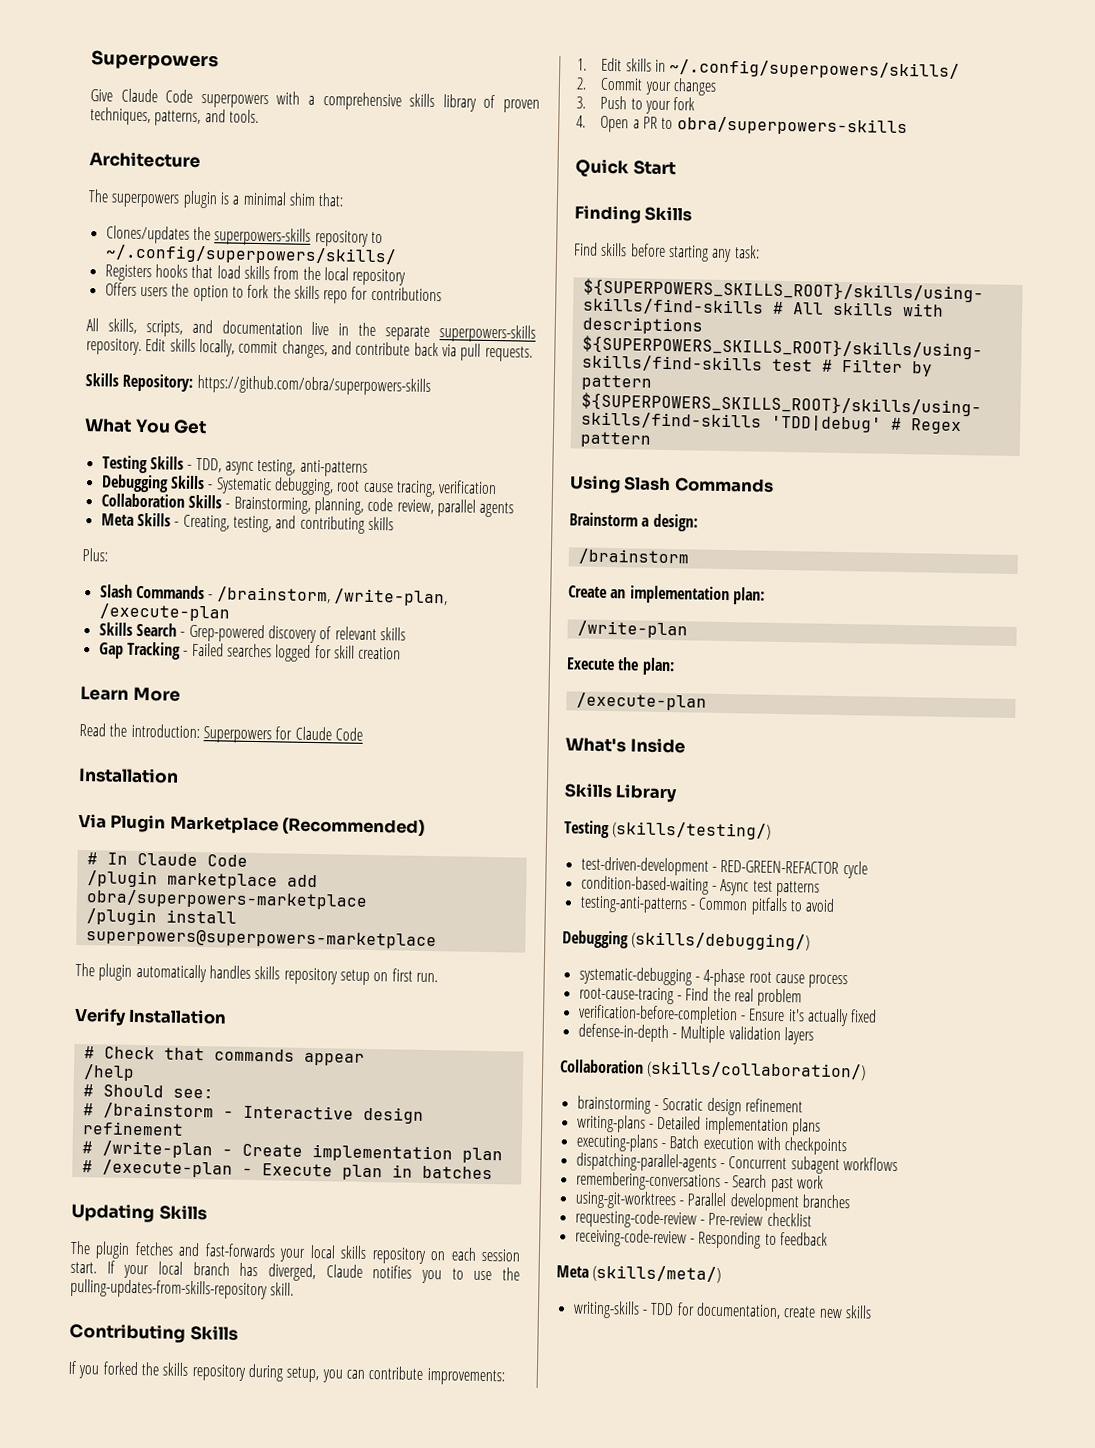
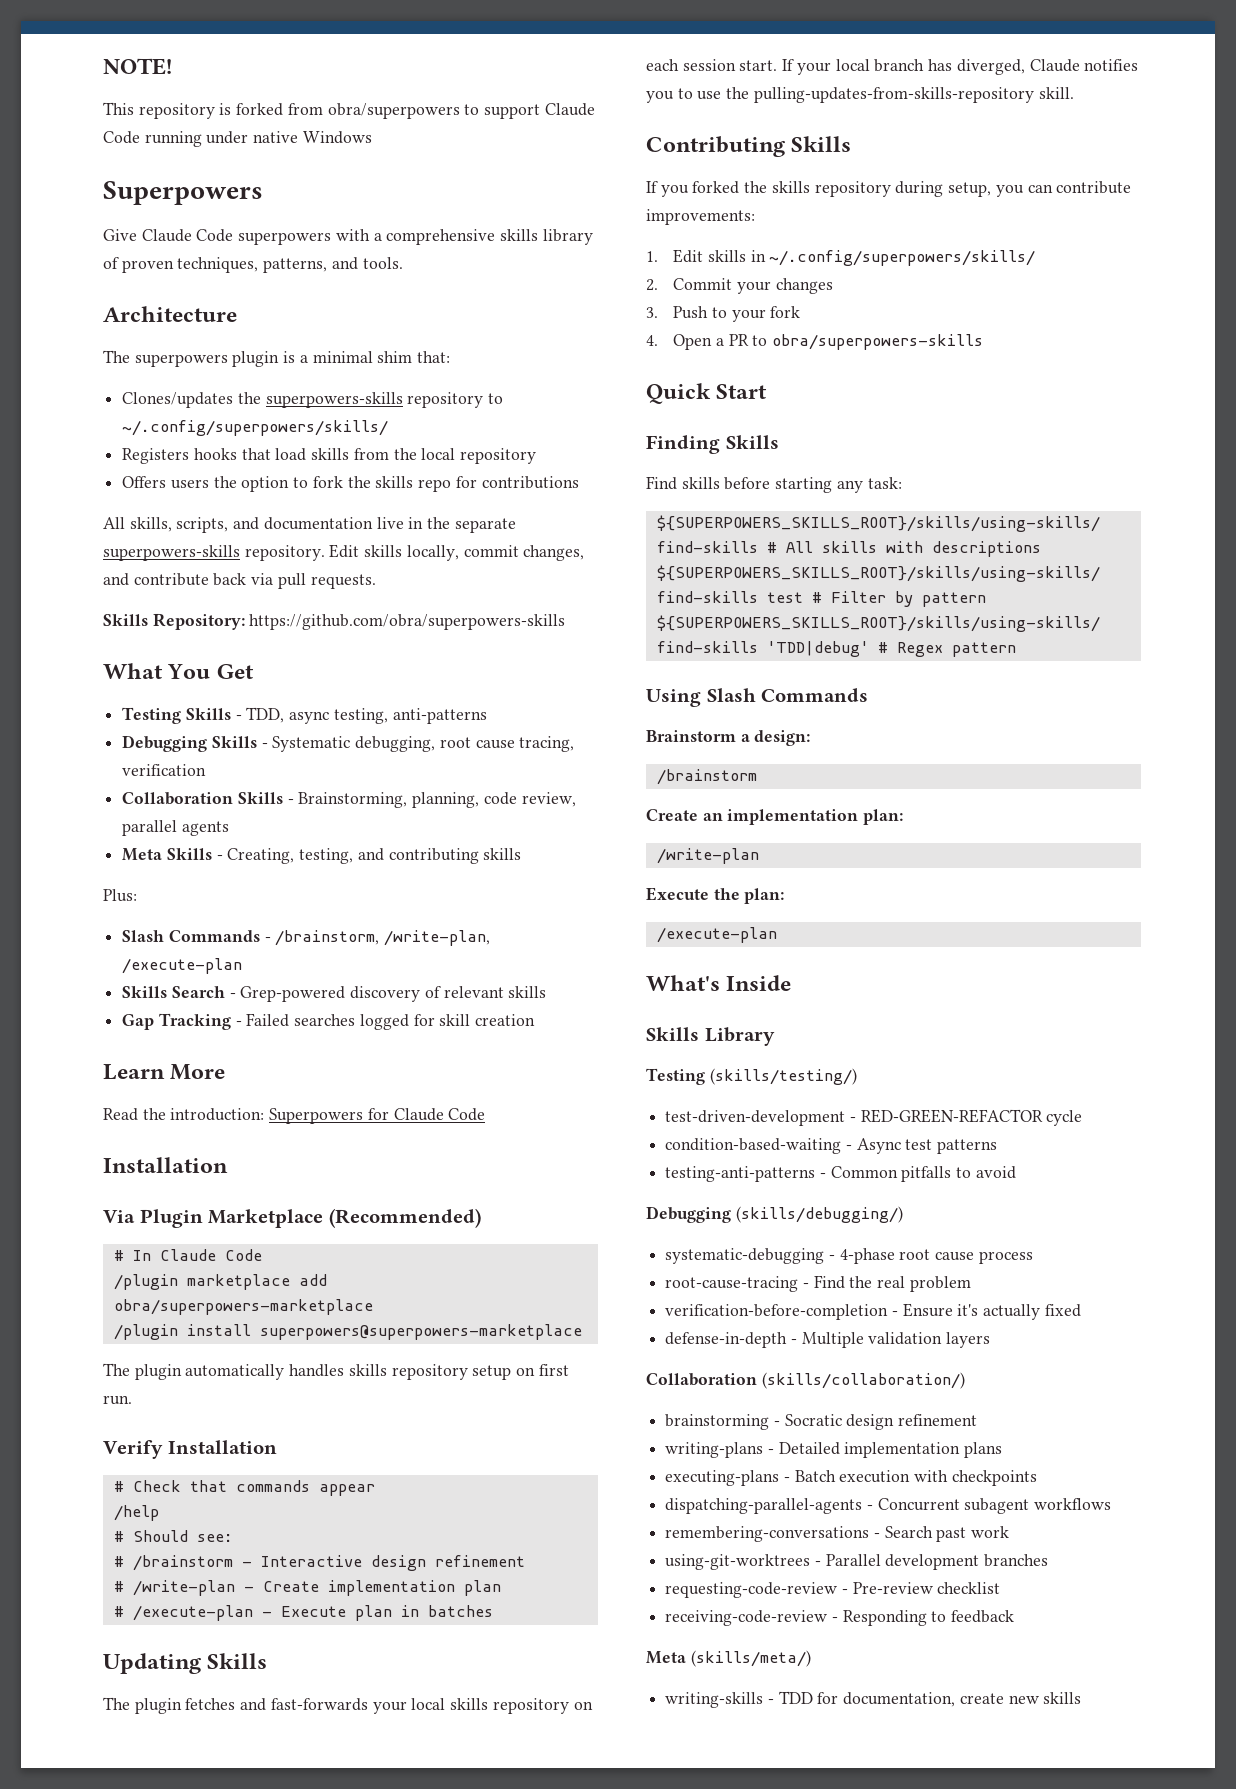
(91, 60) none -> [103,58,172,75] [103,102,595,119] [103,131,372,147] NOTE! // This repository is forked from obra/superpowers to support Claude Code running under native Windows //

